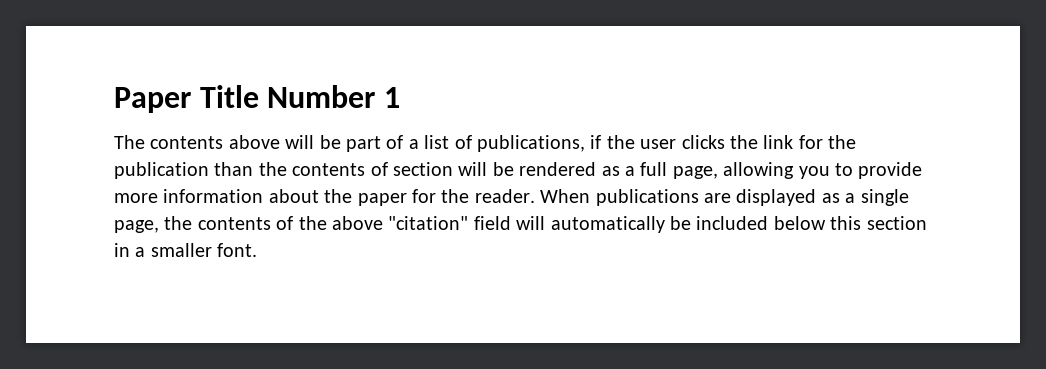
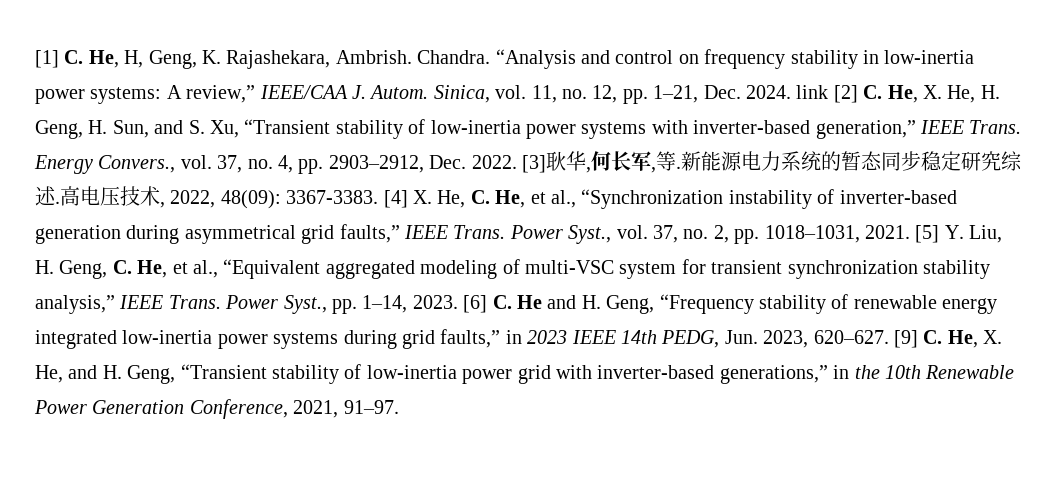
[114,85,400,113] [114,135,857,152] [114,162,923,179] [114,189,909,206] [114,216,927,233] [114,243,258,257] Paper Title Number 1 // The contents above will be part of a list of publications, if the user clicks the link for the publication than the contents of section will be rendered as a full page, allowing you to provide more information about the paper for the reader. When publications are displayed as a single page, the contents of the above "citation" field will automatically be included below this section in a smaller font. -> [35,49,975,69] [35,85,1000,104] [35,119,1022,139] [34,151,1022,174] [35,186,957,209] [35,224,1003,244] [35,259,990,279] [35,294,998,314] [35,329,1003,349] [35,364,1015,384] [34,399,399,419] [1] C. He, H, Geng, K. Rajashekara, Ambrish. Chandra. “Analysis and control on frequency stability in low-inertia power systems: A review,” IEEE/CAA J. Autom. Sinica, vol. 11, no. 12, pp. 1–21, Dec. 2024. link [2] C. He, X. He, H. Geng, H. Sun, and S. Xu, “Transient stability of low-inertia power systems with inverter-based generation,” IEEE Trans. Energy Convers., vol. 37, no. 4, pp. 2903–2912, Dec. 2022. [3]耿华,何长军,等.新能源电力系统的暂态同步稳定研究综述.高电压技术, 2022, 48(09): 3367-3383. [4] X. He, C. He, et al., “Synchronization instability of inverter-based generation during asymmetrical grid faults,” IEEE Trans. Power Syst., vol. 37, no. 2, pp. 1018–1031, 2021. [5] Y. Liu, H. Geng, C. He, et al., “Equivalent aggregated modeling of multi-VSC system for transient synchronization stability analysis,” IEEE Trans. Power Syst., pp. 1–14, 2023. [6] C. He and H. Geng, “Frequency stability of renewable energy integrated low-inertia power systems during grid faults,” in 2023 IEEE 14th PEDG, Jun. 2023, 620–627. [9] C. He, X. He, and H. Geng, “Transient stability of low-inertia power grid with inverter-based generations,” in the 10th Renewable Power Generation Conference, 2021, 91–97.

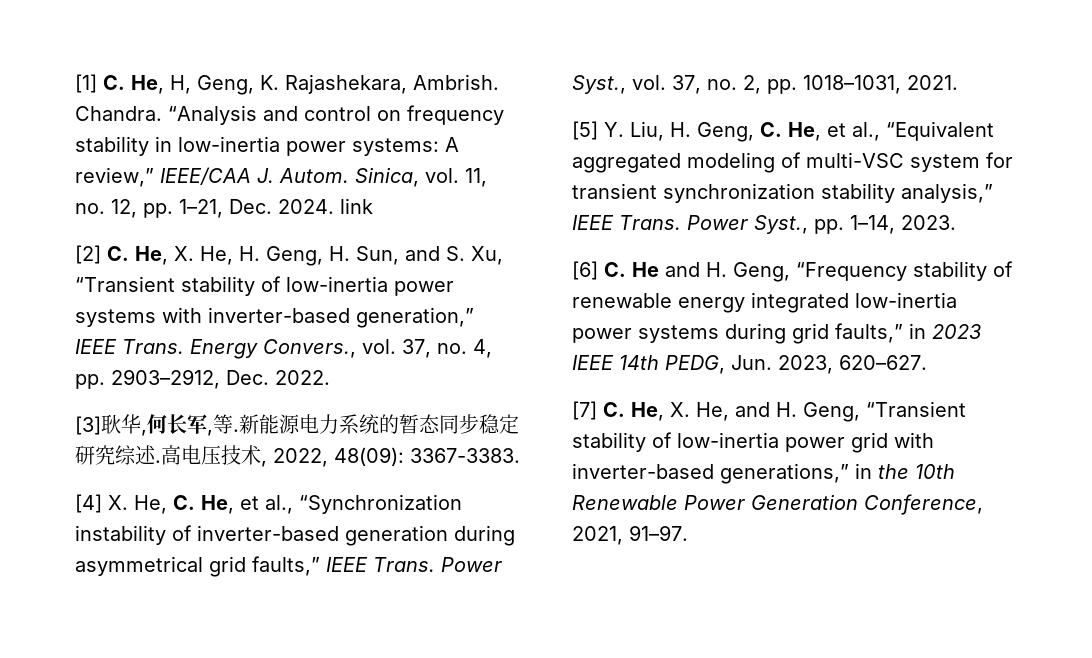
(829, 92) none -> (373, 206) //
(517, 162) none -> (330, 377) //
(379, 197) none -> (520, 455) //
(910, 232) none -> (958, 82) //
(458, 302) none -> (956, 222) //
[893,330,918,348] [9] -> [572,401,597,420] // [7]

